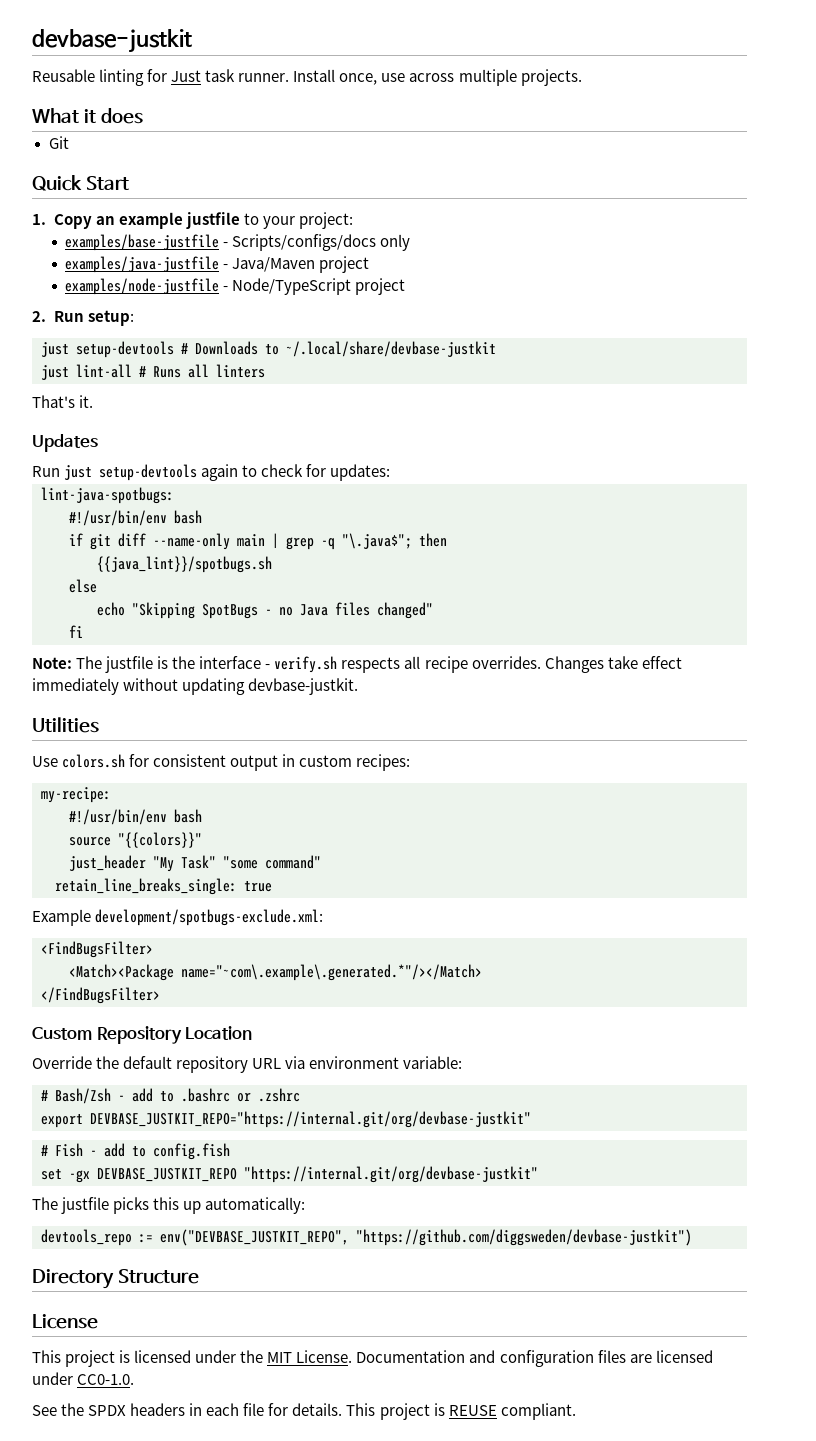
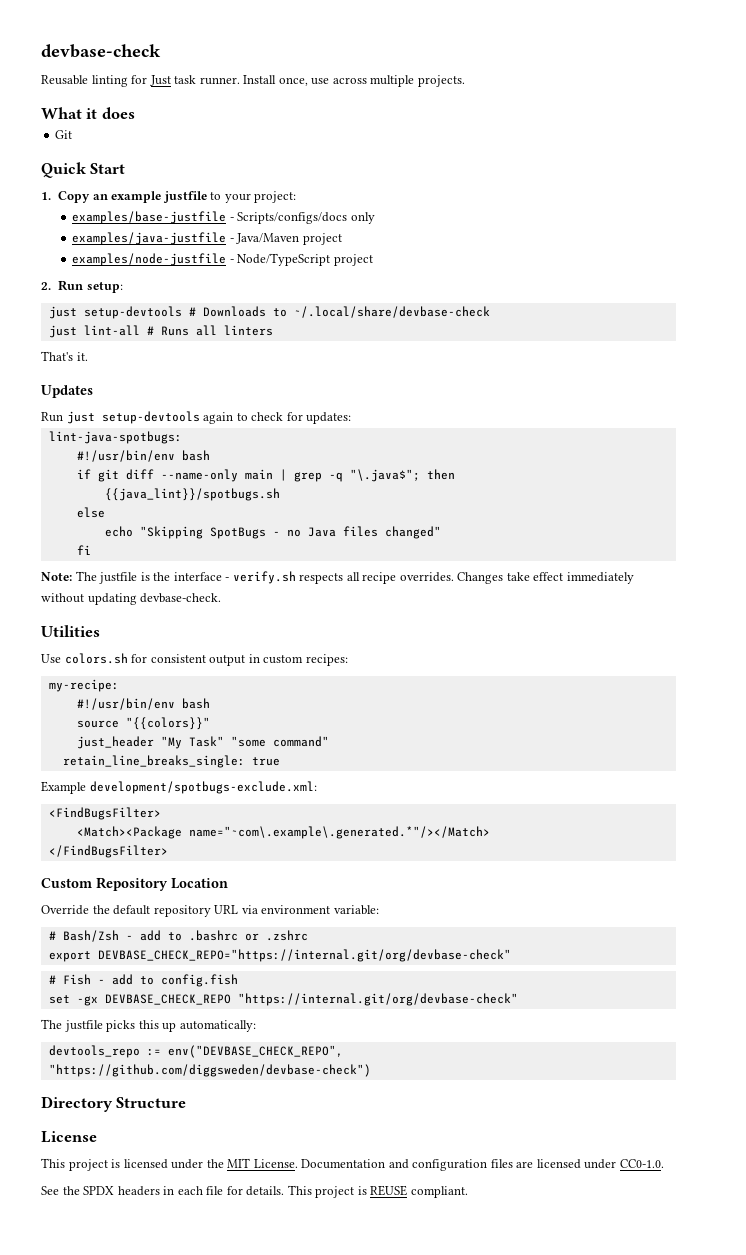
[32,29,192,53] devbase-justkit -> [41,44,161,58] devbase-check
[286,341,496,357] ~/.local/share/devbase-justkit -> [293,306,490,318] ~/.local/share/devbase-check
[248,678,359,695] devbase-justkit. -> [140,593,222,603] devbase-check.
[90,1111,531,1128] DEVBASE_JUSTKIT_REPO="https://internal.git/org/devbase-justkit" -> [97,949,511,962] DEVBASE_CHECK_REPO="https://internal.git/org/devbase-check"
[97,1166,538,1183] DEVBASE_JUSTKIT_REPO "https://internal.git/org/devbase-justkit" -> [104,993,518,1006] DEVBASE_CHECK_REPO "https://internal.git/org/devbase-check"
[160,1229,692,1246] env("DEVBASE_JUSTKIT_REPO", "https://github.com/diggsweden/devbase-justkit") -> [167,1045,343,1058] [48,1064,371,1077] env("DEVBASE_CHECK_REPO", "https://github.com/diggsweden/devbase-check")

